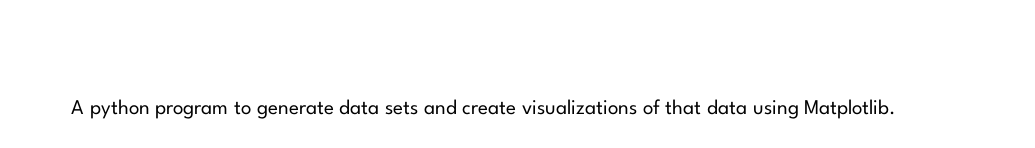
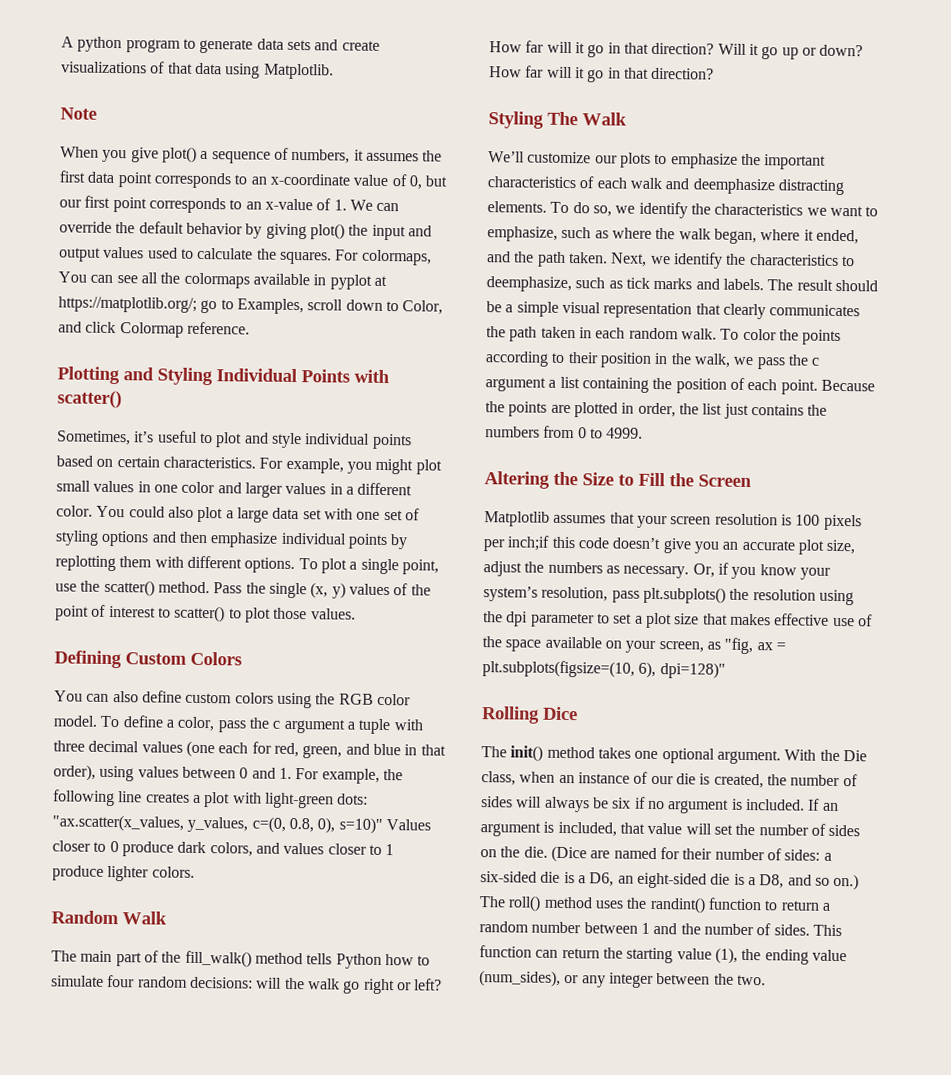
(897, 109) none -> [60,107,97,120] [60,146,443,164] [59,170,448,190] [59,195,400,214] [59,221,432,241] [59,246,432,266] [58,271,387,290] [58,296,444,315] [58,321,250,338] [57,366,390,386] [57,390,122,409] [56,430,412,450] [56,455,442,475] [56,480,413,498] [56,505,420,523] [55,530,409,550] [55,555,439,575] [55,579,431,599] [55,604,356,623] [54,650,242,669] [54,690,411,709] [53,715,423,735] [53,740,446,759] [53,764,403,784] [53,789,369,809] [52,814,431,834] [52,840,395,857] [52,865,195,882] [51,910,167,925] [51,950,431,969] [51,974,443,995] [489,40,864,60] [489,65,715,83] [488,111,627,129] [488,151,827,170] [487,176,844,196] [487,201,879,219] [487,226,859,245] [487,251,855,269] [486,276,878,293] [486,301,861,320] [486,326,842,346] [485,351,820,370] [485,376,875,395] [485,401,828,419] [485,425,644,439] [484,471,752,489] [484,511,862,531] [483,535,856,555] [483,561,831,580] [483,586,854,606] [483,611,873,629] [482,636,786,655] [482,660,726,679] [481,706,578,724] [481,745,867,765] [481,771,858,789] [481,796,839,814] [480,821,861,837] [480,845,832,863] [480,871,860,891] [479,895,831,914] [479,921,842,937] [479,945,847,965] [479,970,766,988] // Note // When you give plot() a sequence of numbers, it assumes the first data point corresponds to an x-coordinate value of 0, but our first point corresponds to an x-value of 1. We can override the default behavior by giving plot() the input and output values used to calculate the squares. For colormaps, You can see all the colormaps available in pyplot at https://matplotlib.org/; go to Examples, scroll down to Color, and click Colormap reference. // Plotting and Styling Individual Points with scatter() // Sometimes, it’s useful to plot and style individual points based on certain characteristics. For example, you might plot small values in one color and larger values in a different color. You could also plot a large data set with one set of styling options and then emphasize individual points by replotting them with different options. To plot a single point, use the scatter() method. Pass the single (x, y) values of the point of interest to scatter() to plot those values. // Defining Custom Colors // You can also define custom colors using the RGB color model. To define a color, pass the c argument a tuple with three decimal values (one each for red, green, and blue in that order), using values between 0 and 1. For example, the following line creates a plot with light-green dots: "ax.scatter(x_values, y_values, c=(0, 0.8, 0), s=10)" Values closer to 0 produce dark colors, and values closer to 1 produce lighter colors. // Random Walk // The main part of the fill_walk() method tells Python how to simulate four random decisions: will the walk go right or left? How far will it go in that direction? Will it go up or down? How far will it go in that direction? // Styling The Walk // We’ll customize our plots to emphasize the important characteristics of each walk and deemphasize distracting elements. To do so, we identify the characteristics we want to emphasize, such as where the walk began, where it ended, and the path taken. Next, we identify the characteristics to deemphasize, such as tick marks and labels. The result should be a simple visual representation that clearly communicates the path taken in each random walk. To color the points according to their position in the walk, we pass the c argument a list containing the position of each point. Because the points are plotted in order, the list just contains the numbers from 0 to 4999. // Altering the Size to Fill the Screen // Matplotlib assumes that your screen resolution is 100 pixels per inch;if this code doesn’t give you an accurate plot size, adjust the numbers as necessary. Or, if you know your system’s resolution, pass plt.subplots() the resolution using the dpi parameter to set a plot size that makes effective use of the space available on your screen, as "fig, ax = plt.subplots(figsize=(10, 6), dpi=128)" // Rolling Dice // The init() method takes one optional argument. With the Die class, when an instance of our die is created, the number of sides will always be six if no argument is included. If an argument is included, that value will set the number of sides on the die. (Dice are named for their number of sides: a six-sided die is a D6, an eight-sided die is a D8, and so on.) The roll() method uses the randint() function to return a random number between 1 and the number of sides. This function can return the starting value (1), the ending value (num_sides), or any integer between the two.

